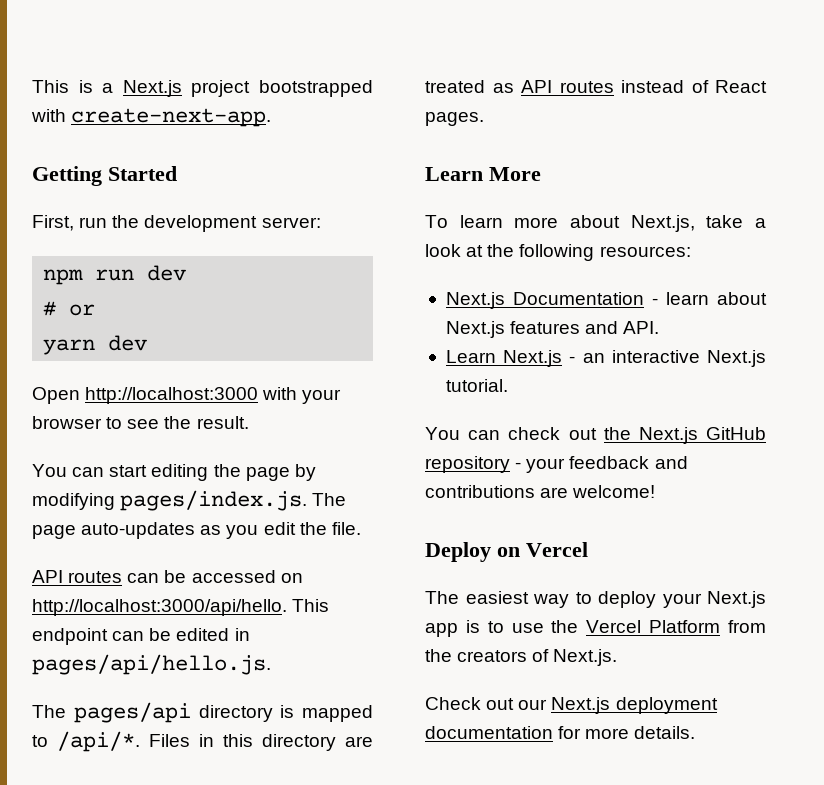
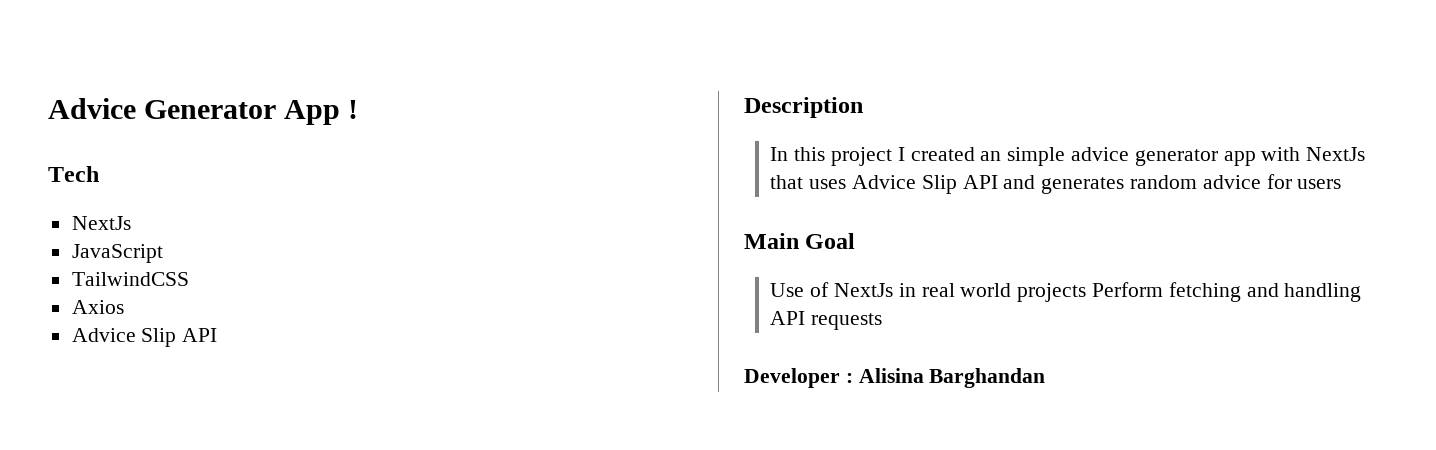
[32,80,373,97] [31,108,272,127] [32,166,177,186] [32,215,321,232] [43,265,187,285] [43,301,96,316] [43,335,148,355] [32,387,342,404] [32,416,249,429] [32,464,316,481] [32,490,347,511] [32,522,361,539] [32,570,303,583] [32,599,330,616] [32,628,250,645] [32,654,271,675] [32,702,373,723] [32,731,373,752] [425,80,767,93] [425,112,484,126] [425,167,541,181] [425,215,766,232] [425,244,691,261] [445,292,767,309] [445,321,660,338] [445,350,766,367] [445,379,508,392] [425,427,766,444] [425,456,688,473] [425,485,656,498] [425,542,588,562] [425,591,766,608] [425,620,766,637] [425,649,618,666] [425,697,718,714] [425,726,696,739] This is a Next.js project bootstrapped with create-next-app. // Getting Started // First, run the development server: // npm run dev // # or // yarn dev // Open http://localhost:3000 with your browser to see the result. // You can start editing the page by modifying pages/index.js. The page auto-updates as you edit the file. // API routes can be accessed on http://localhost:3000/api/hello. This endpoint can be edited in pages/api/hello.js. // The pages/api directory is mapped to /api/*. Files in this directory are treated as API routes instead of React pages. // Learn More // To learn more about Next.js, take a look at the following resources: // Next.js Documentation - learn about Next.js features and API. // Learn Next.js - an interactive Next.js tutorial. // You can check out the Next.js GitHub repository - your feedback and contributions are welcome! // Deploy on Vercel // The easiest way to deploy your Next.js app is to use the Vercel Platform from the creators of Next.js. // Check out our Next.js deployment documentation for more details. -> [48,98,359,125] [48,166,99,182] [71,216,131,230] [71,244,163,263] [71,272,189,286] [71,300,124,314] [71,328,218,347] [744,97,863,118] [770,147,1366,166] [770,174,1342,194] [744,233,856,249] [770,282,1362,302] [770,311,883,330] [744,368,1046,388] Advice Generator App ! // Tech // NextJs // JavaScript // TailwindCSS // Axios // Advice Slip API // Description // In this project I created an simple advice generator app with NextJs that uses Advice Slip API and generates random advice for users // Main Goal // Use of NextJs in real world projects Perform fetching and handling API requests // Developer : Alisina Barghandan

